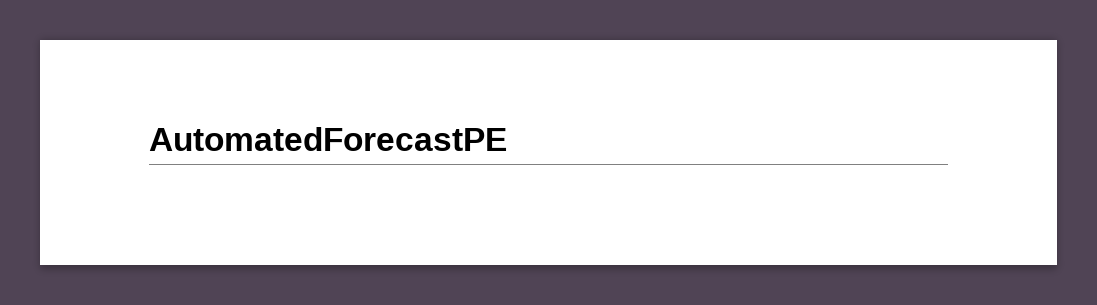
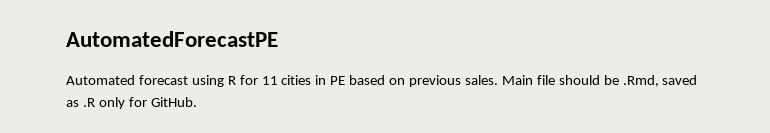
(507, 139) none -> [66,75,698,87] [66,97,197,109] // Automated forecast using R for 11 cities in PE based on previous sales. Main file should be .Rmd, saved as .R only for GitHub.

